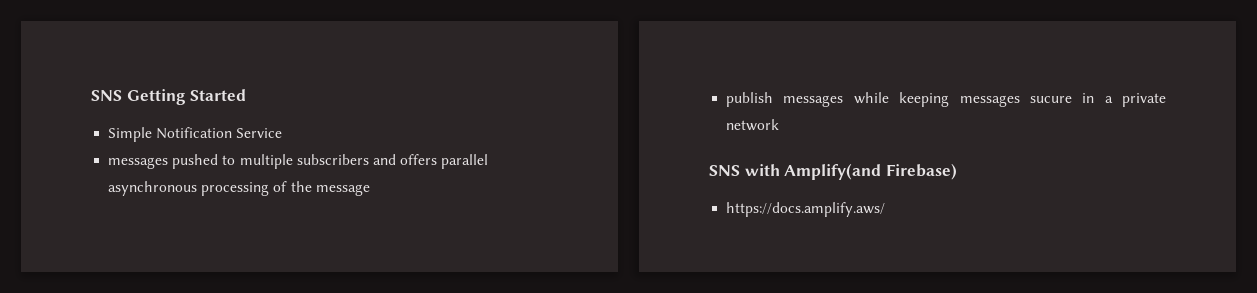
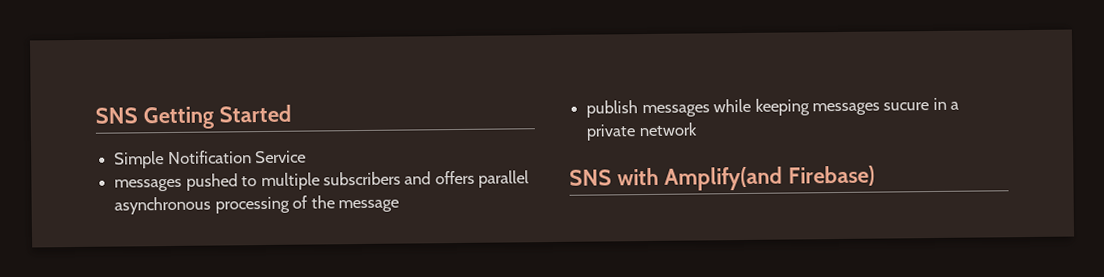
[726,202,886,217] // https://docs.amplify.aws/ -> (875, 176) none

